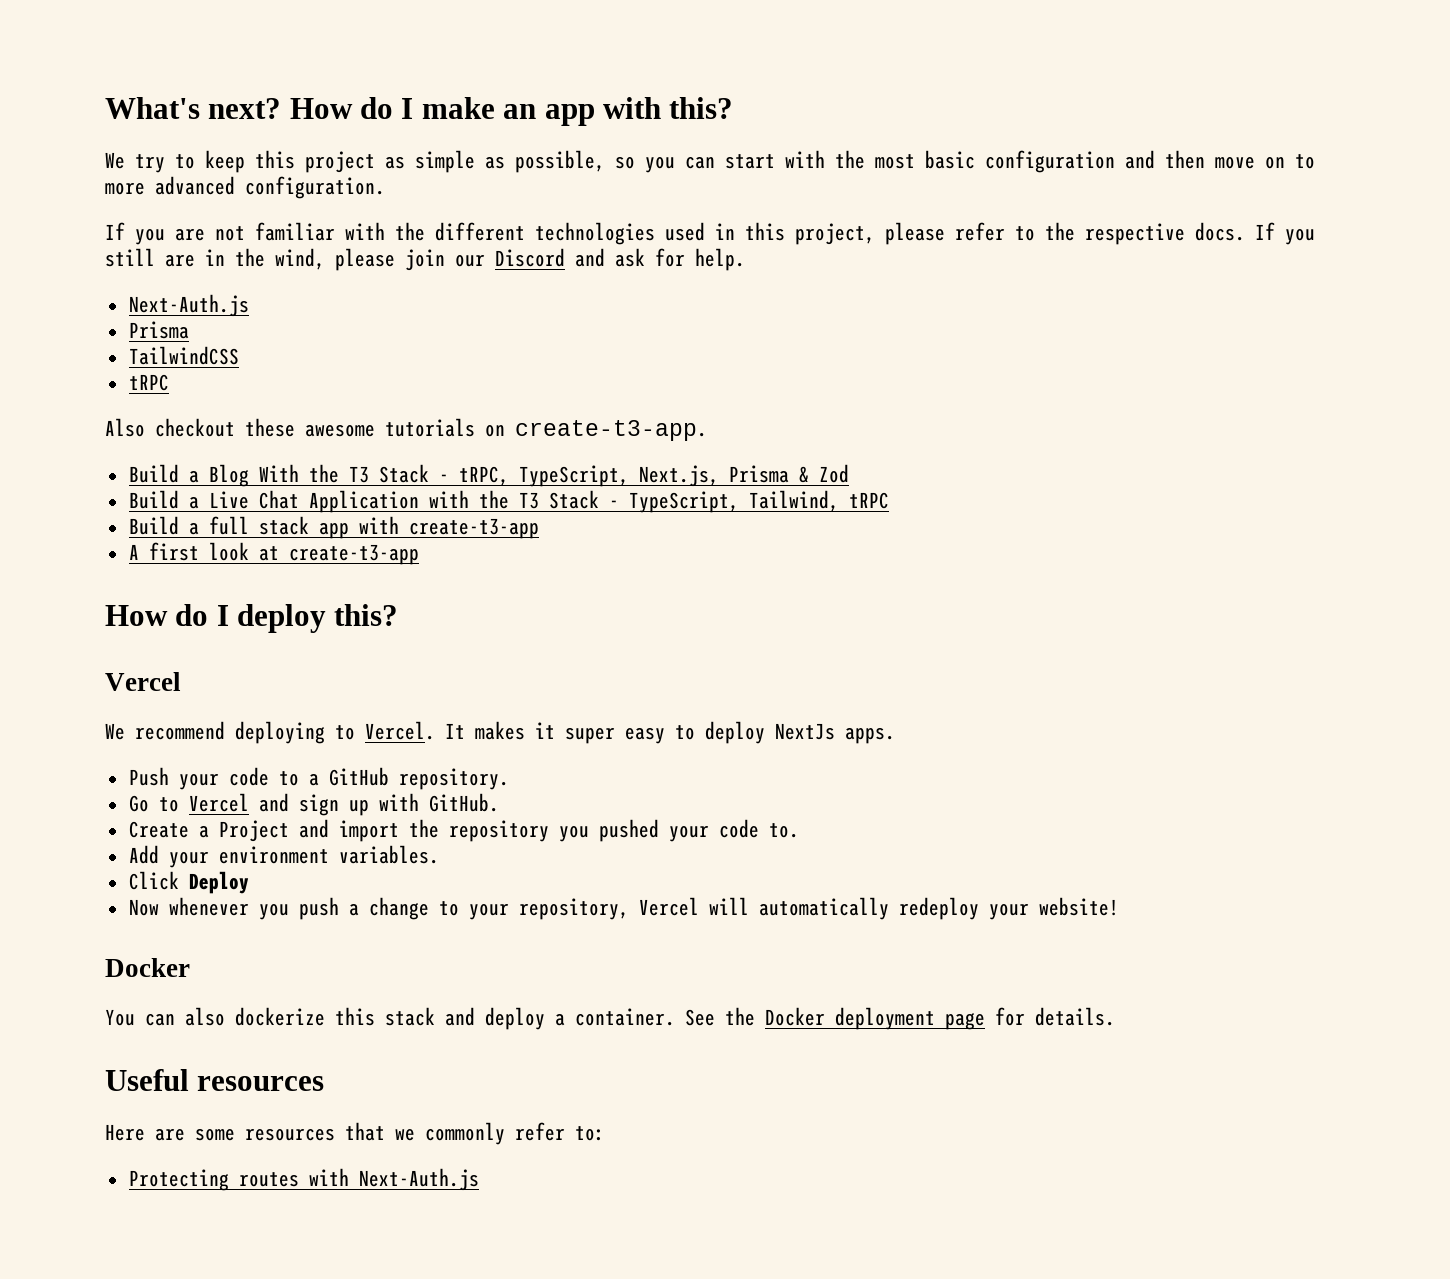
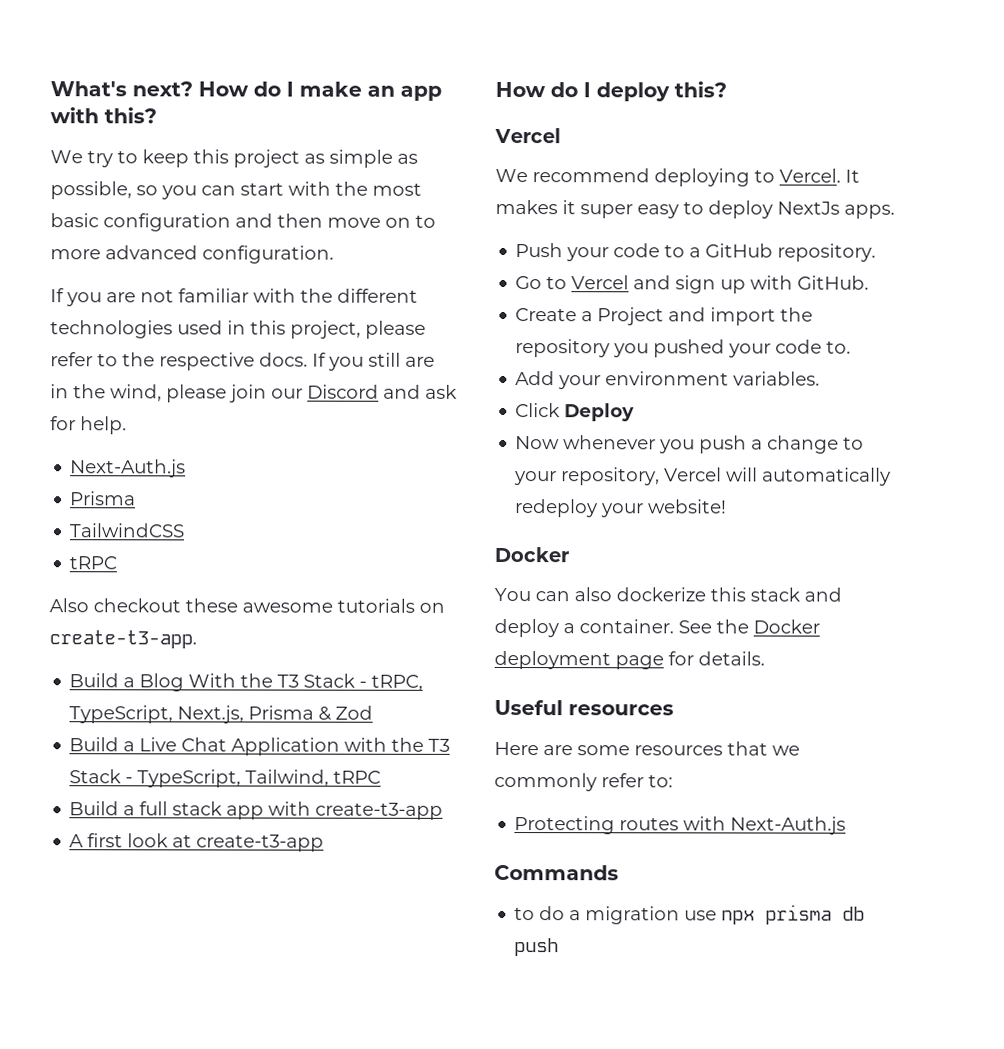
(479, 1179) none -> [494,864,619,881] [514,904,866,925] [514,938,560,957] // Commands // to do a migration use npx prisma db push

